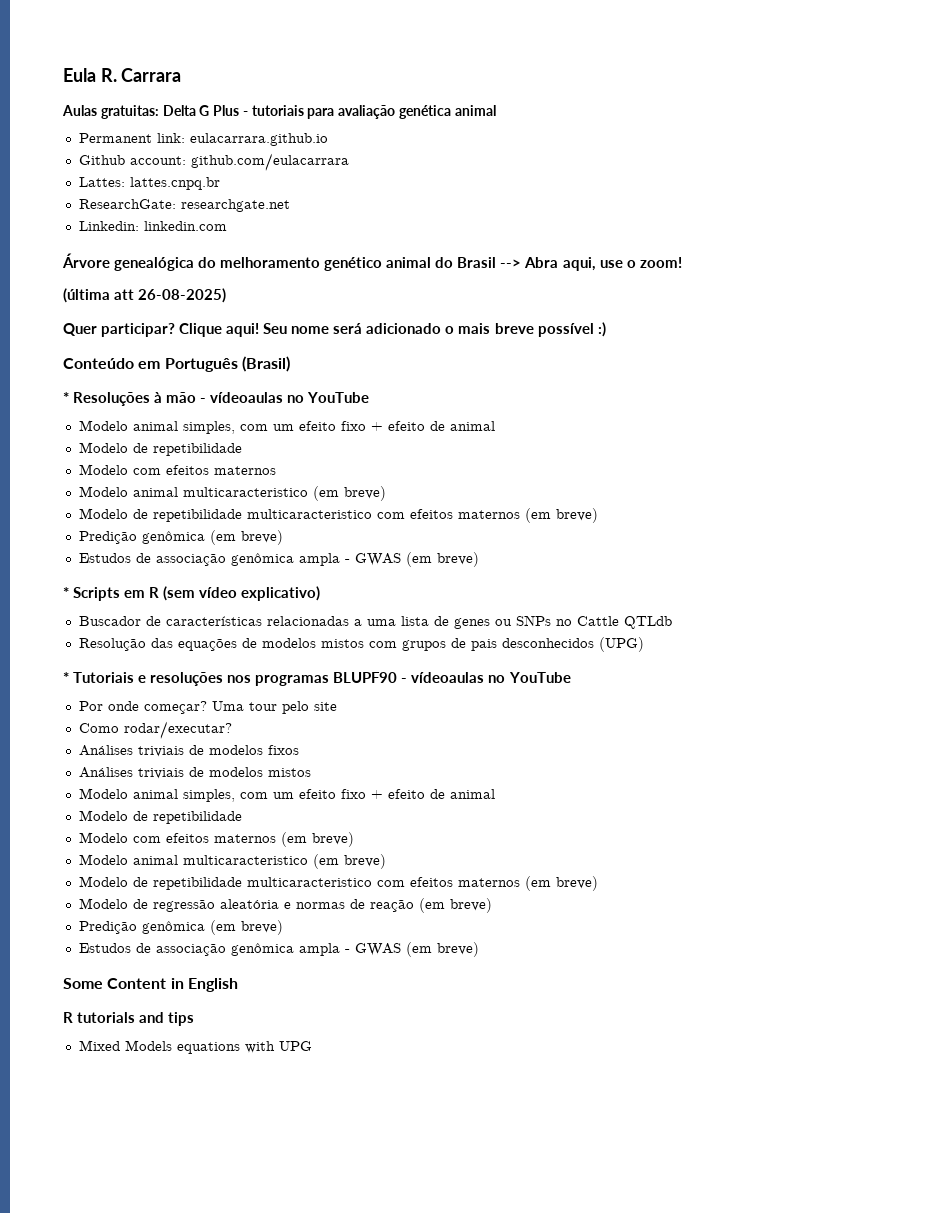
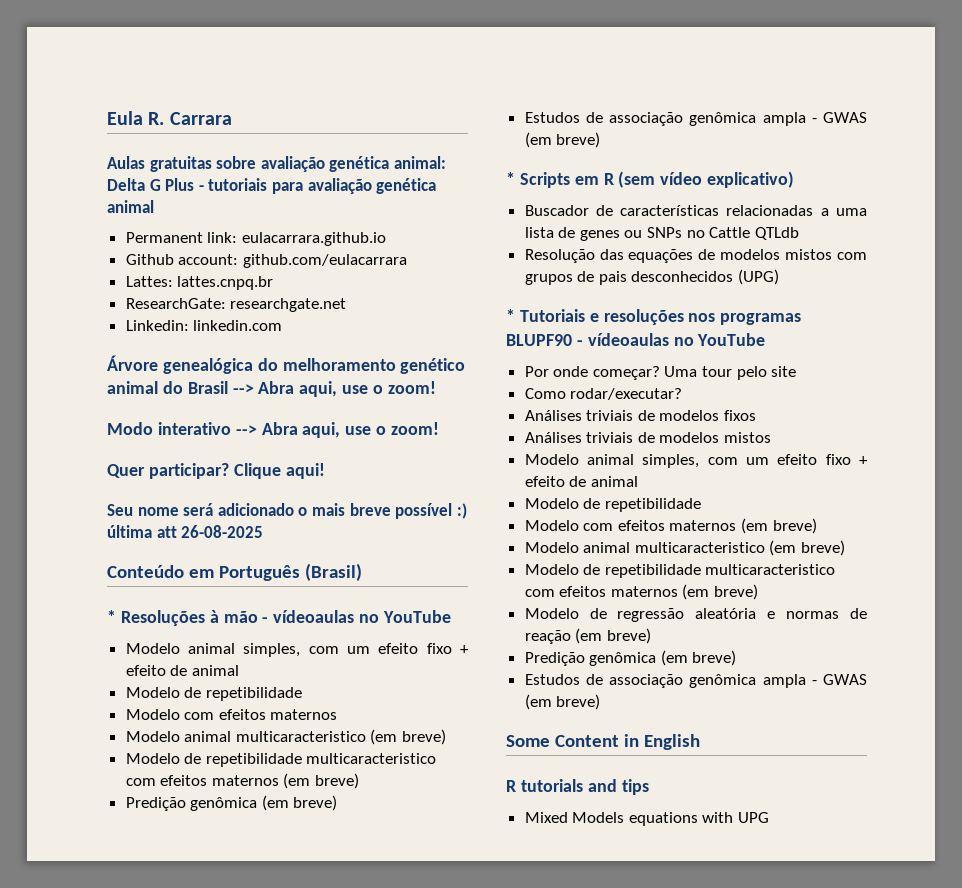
[100,105,159,119] gratuitas: -> [149,156,446,172] gratuitas sobre avaliação genética animal:
[63,288,227,303] (última att 26-08-2025) -> [107,422,440,438] Modo interativo --> Abra aqui, use o zoom!
(260, 330) none -> (325, 471) //
(606, 329) none -> [107,525,264,538] última att 26-08-2025

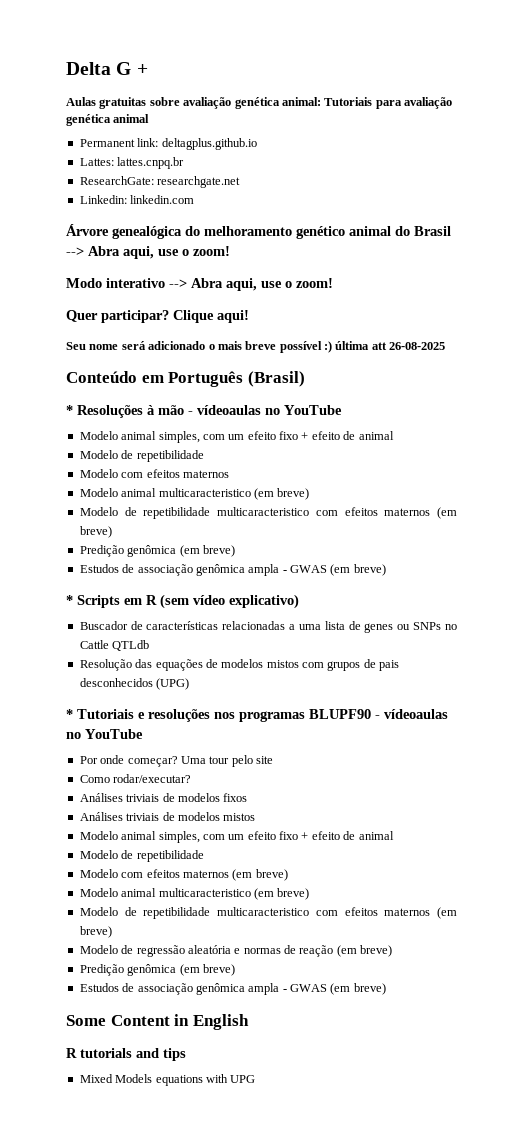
[107,111,232,125] Eula R. Carrara -> [66,62,148,75] Delta G +
[107,178,268,191] Delta G Plus - tutoriais -> [324,97,373,106] Tutoriais
[241,232,386,246] [125,254,407,268] eulacarrara.github.io // Github account: github.com/eulacarrara -> [161,138,257,150] deltagplus.github.io

